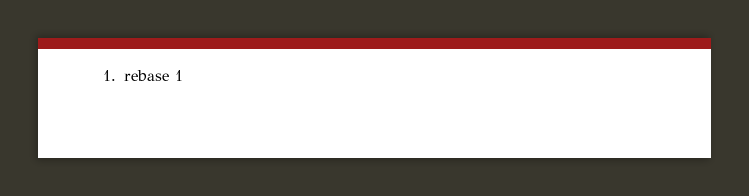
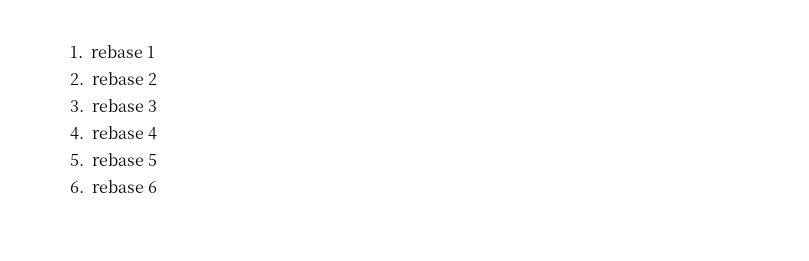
(183, 75) none -> [70,72,158,85] [70,99,158,112] [70,126,158,140] [70,153,158,166] [70,180,158,193] // 2. rebase 2 // 3. rebase 3 // 4. rebase 4 // 5. rebase 5 // 6. rebase 6

